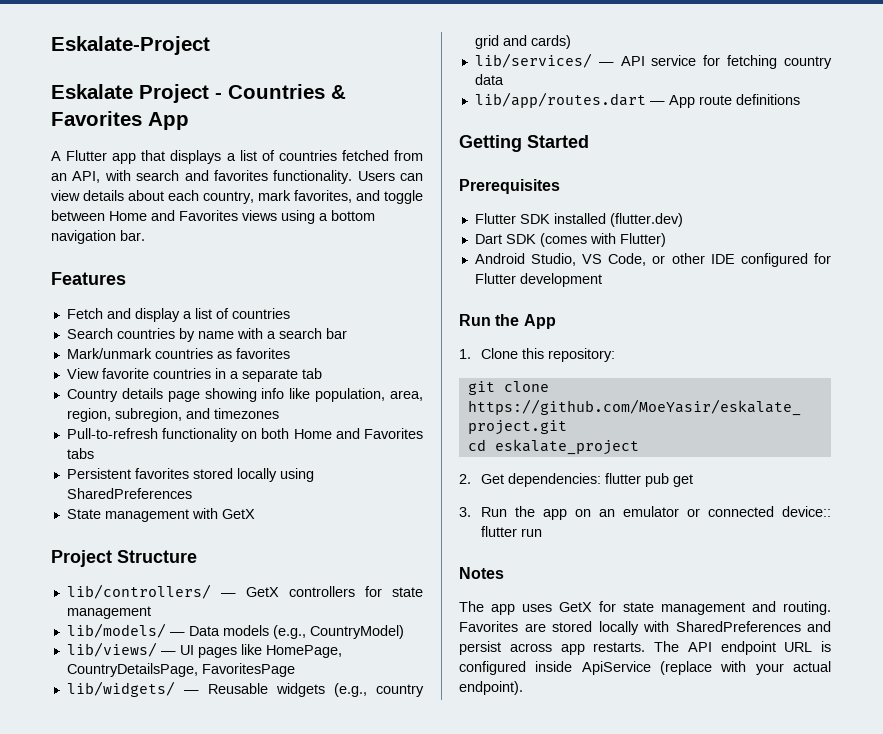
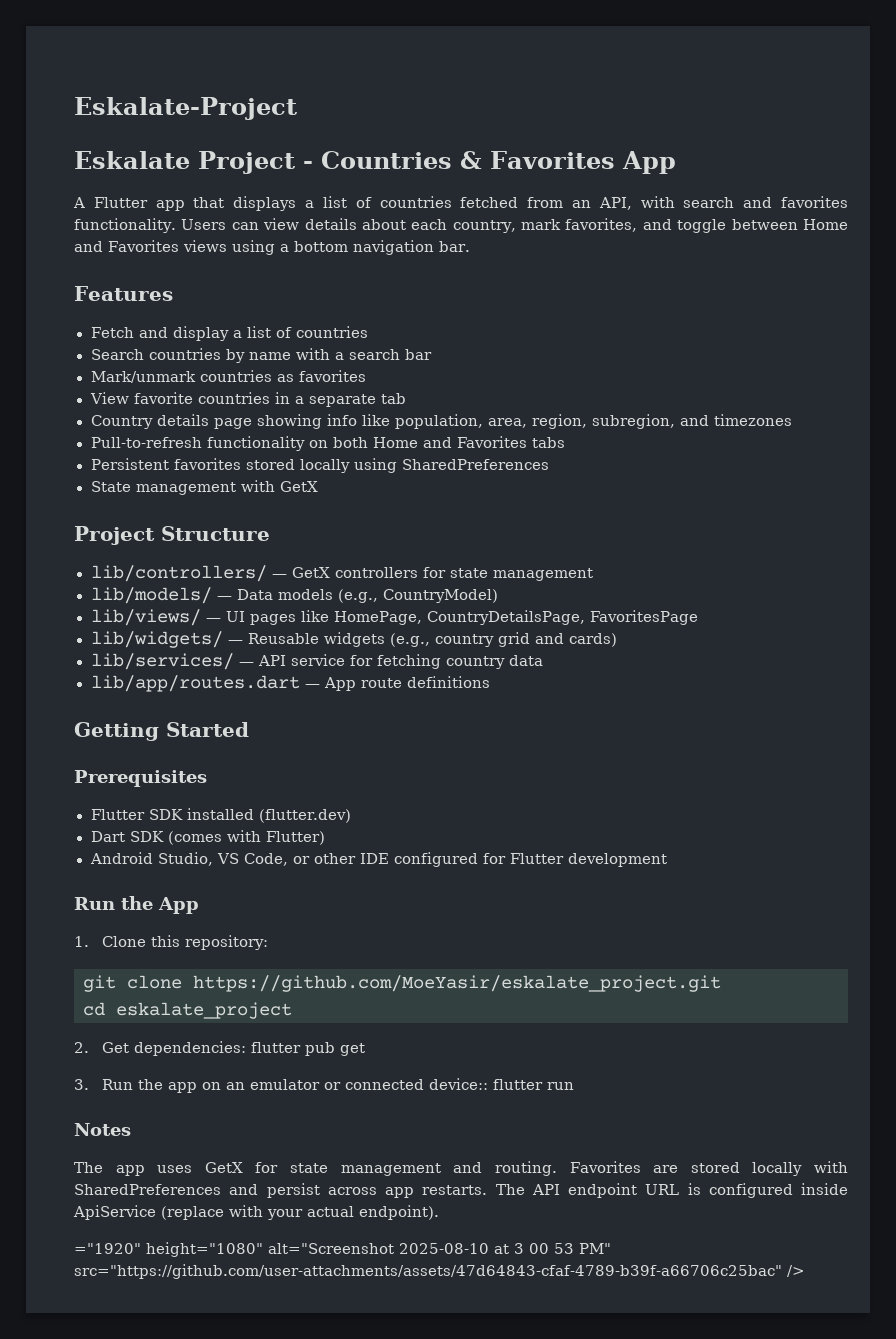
(523, 688) none -> [74,1242,611,1257] [74,1264,805,1279] // ="1920" height="1080" alt="Screenshot 2025-08-10 at 3 00 53 PM" src="https://github.com/user-attachments/assets/47d64843-cfaf-4789-b39f-a66706c25bac" />

